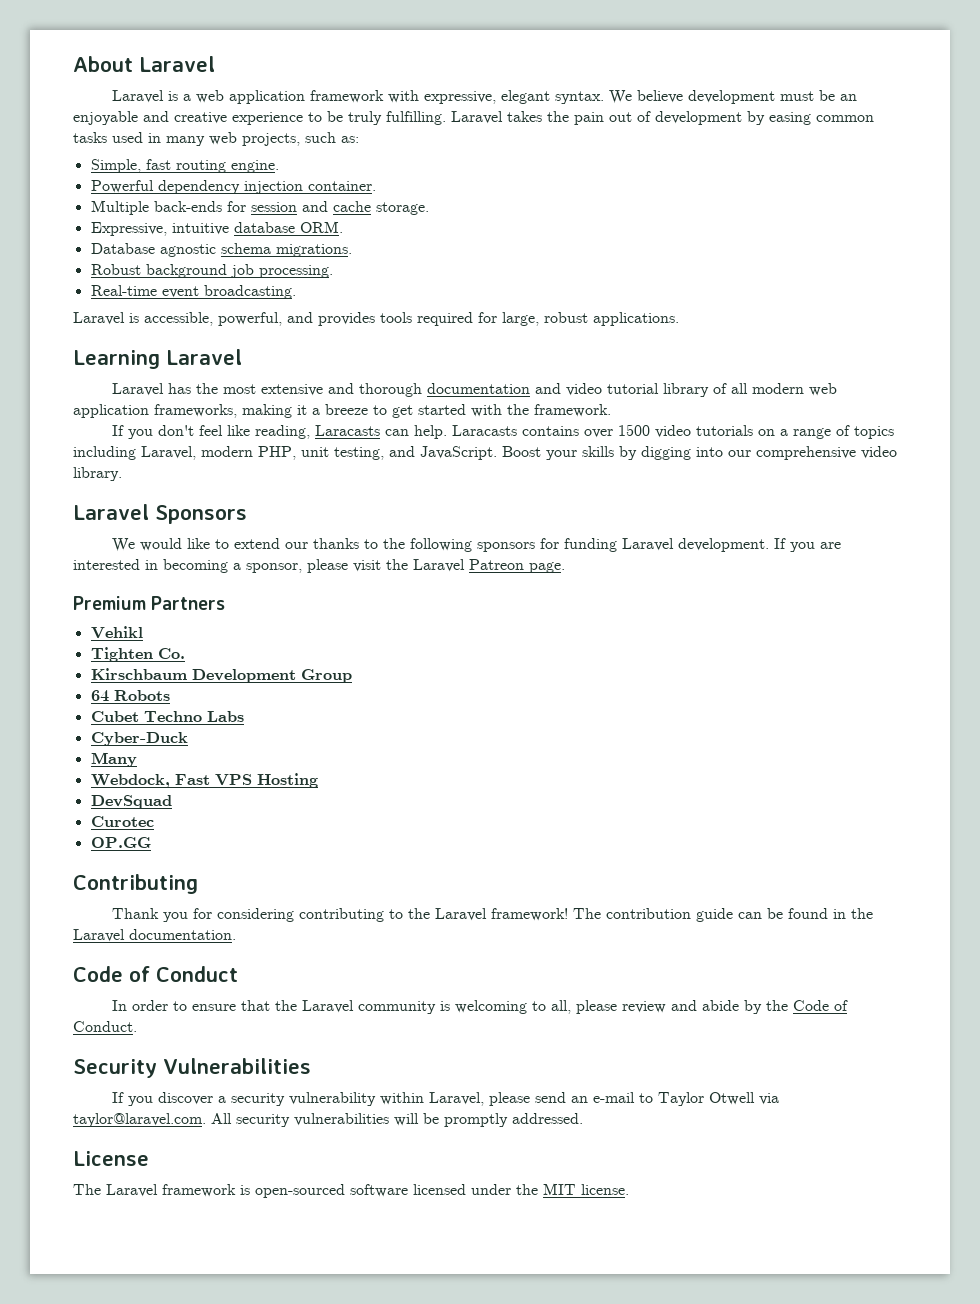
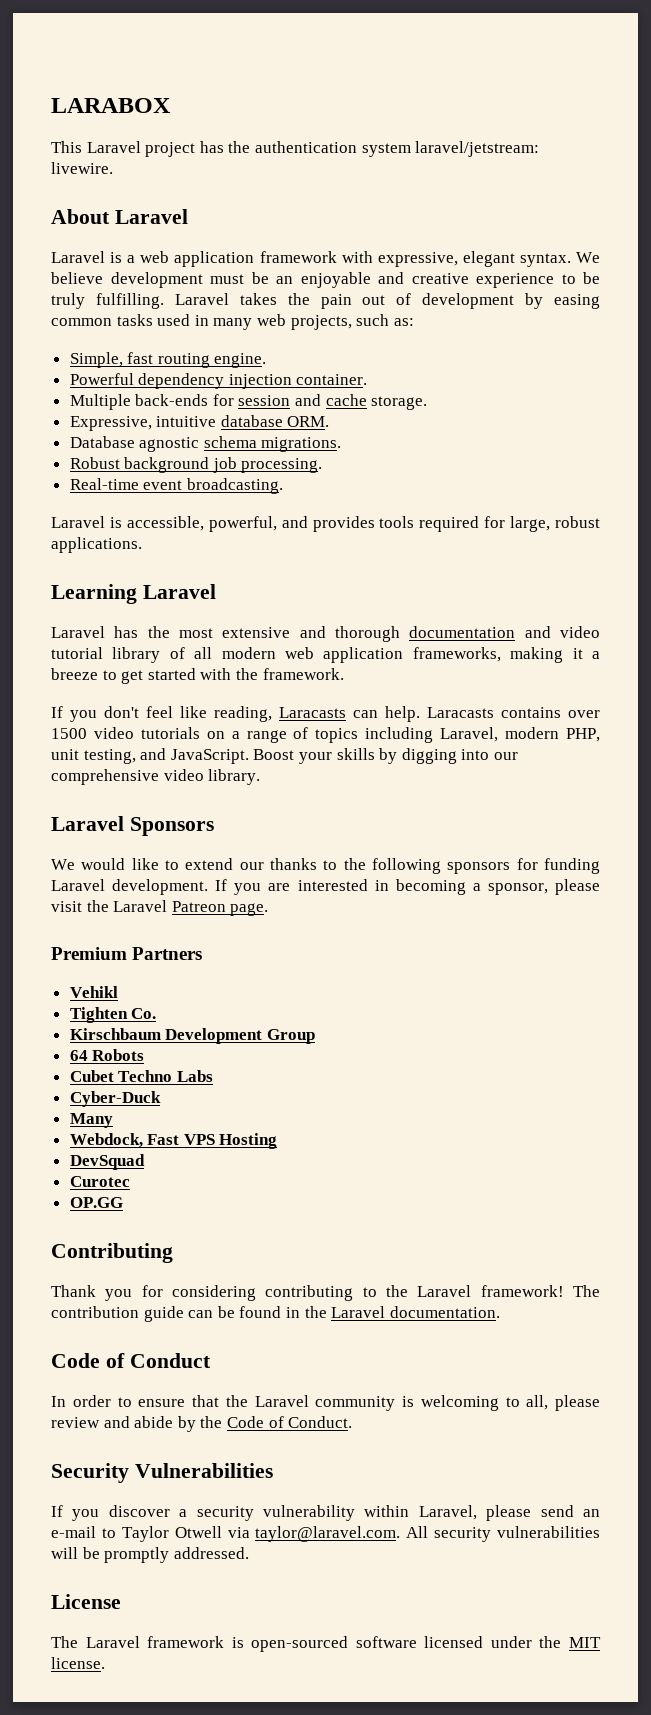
(73, 64) none -> [51,98,171,113] [51,141,540,157] [51,162,113,174] LARABOX // This Laravel project has the authentication system laravel/jetstream: livewire. //

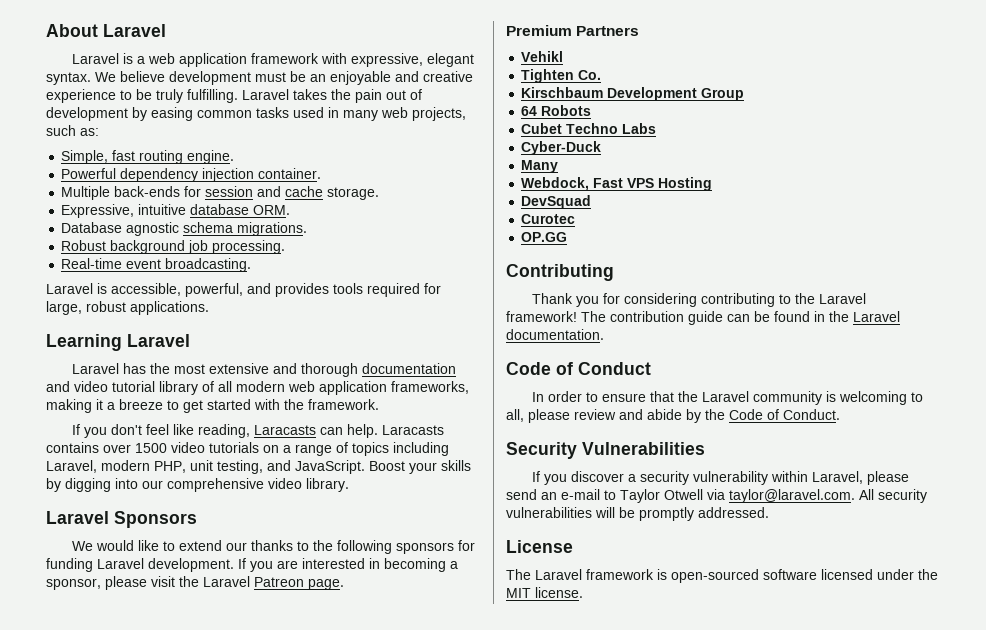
[51,98,171,113] [51,141,540,157] [51,162,113,174] LARABOX // This Laravel project has the authentication system laravel/jetstream: livewire. // -> (46, 30) none

